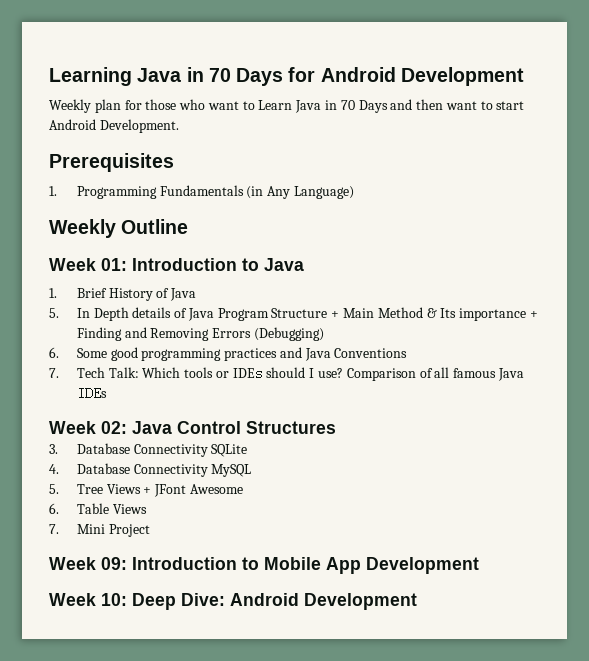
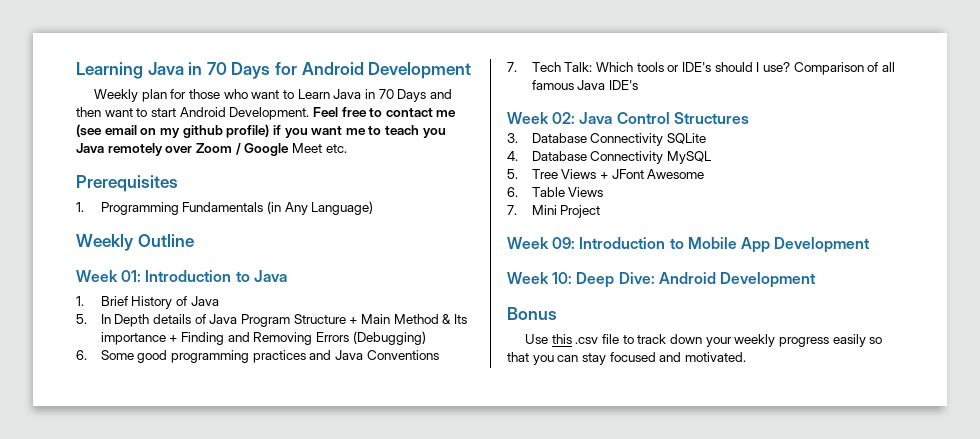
(179, 126) none -> [312,107,457,117] [76,124,446,138] [76,143,347,156] Feel free to contact me (see email on my github profile) if you want me to teach you Java remotely over Zoom / Google Meet etc.
[232,368,263,378] IDEs -> [681,62,711,72] IDE's
[76,387,107,400] IDEs -> [608,80,638,90] IDE's
(417, 601) none -> [507,307,557,320] [525,334,883,347] [507,352,746,365] // Bonus // Use this .csv file to track down your weekly progress easily so that you can stay focused and motivated.

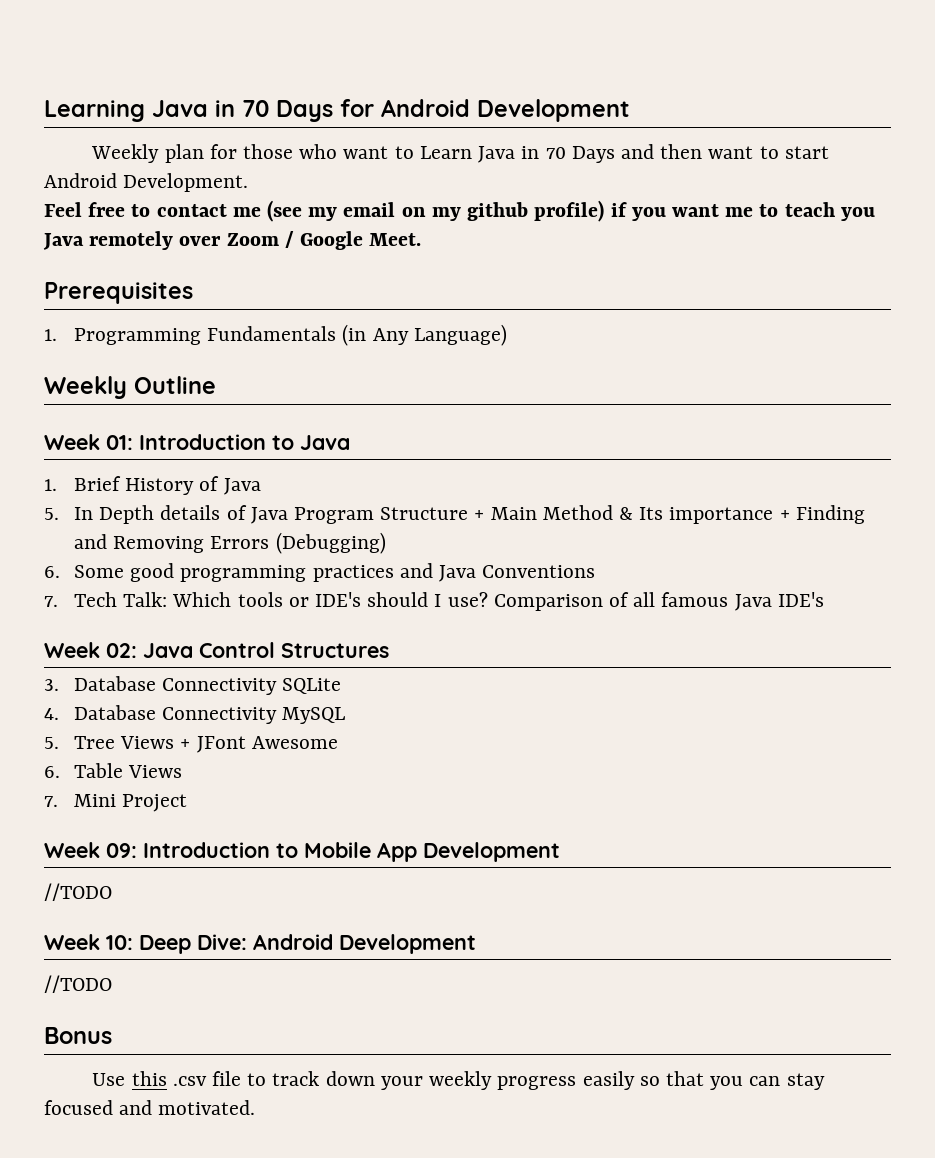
(310, 113) none -> (249, 182) //
(102, 130) none -> [308,207,338,221] my
[291,143,347,153] Meet etc. -> [369,233,422,246] Meet.
(871, 245) none -> [44,883,112,901] // //TODO
(816, 280) none -> [44,975,112,993] // //TODO

